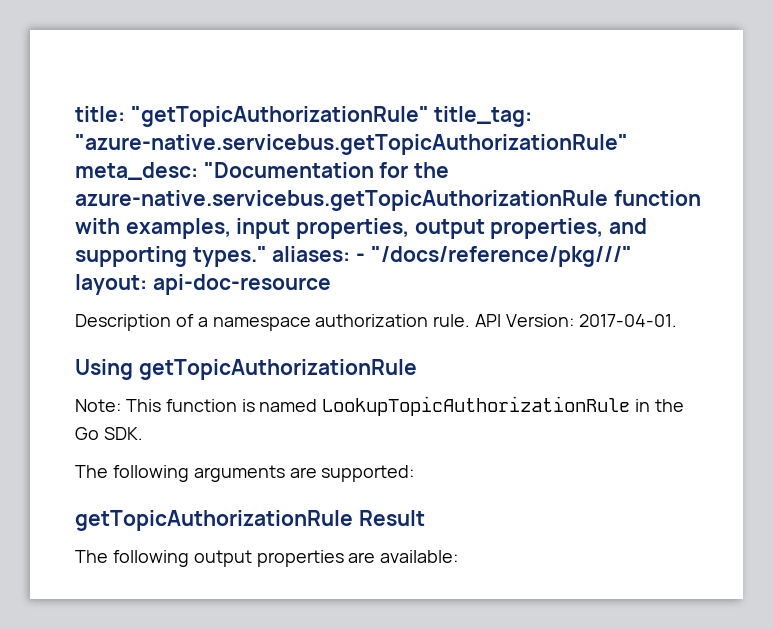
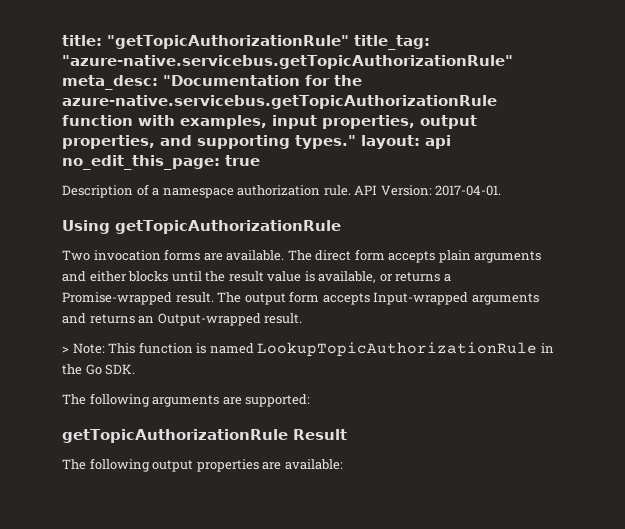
[272,246,632,267] [75,274,331,295] aliases: - "/docs/reference/pkg///" layout: api-doc-resource -> [361,135,451,149] [62,155,260,170] layout: api no_edit_this_page: true
(417, 369) none -> [62,249,542,263] [62,271,451,283] [62,291,539,305] [62,313,303,326] [62,346,69,353] Two invocation forms are available. The direct form accepts plain arguments and either blocks until the result value is available, or returns a Promise-wrapped result. The output form accepts Input-wrapped arguments and returns an Output-wrapped result. // >

